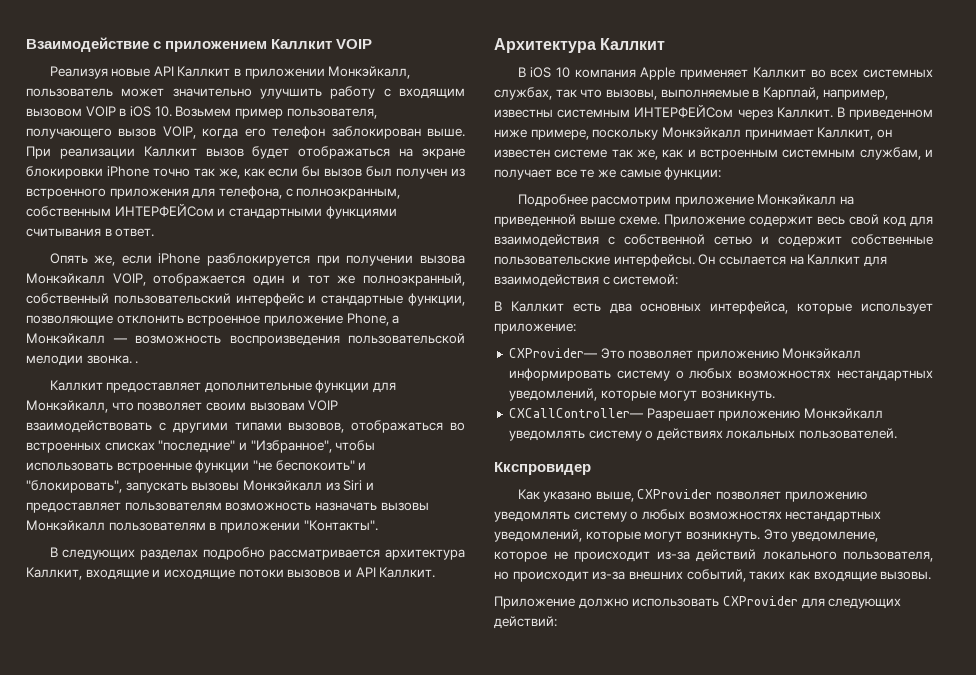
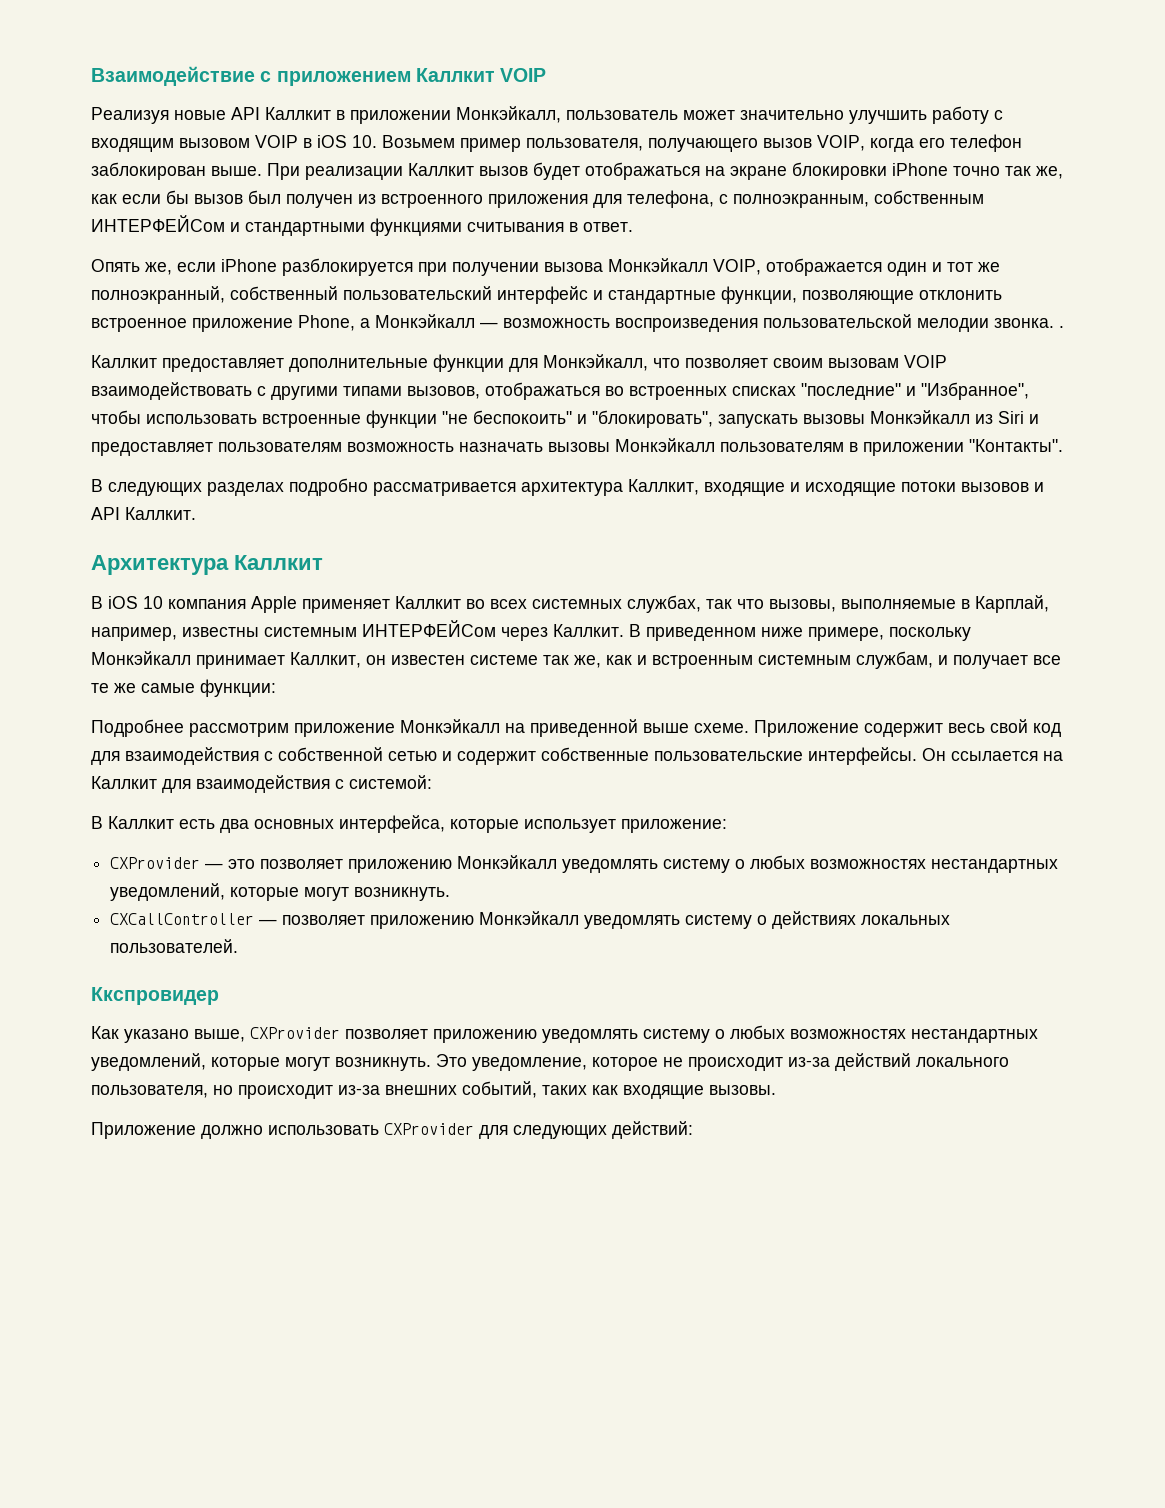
[508,348,862,361] [508,368,611,381] CXProvider— Это позволяет приложению Монкэйкалл информировать -> [110,855,659,873] CXProvider — это позволяет приложению Монкэйкалл уведомлять
[508,408,715,421] CXCallController— Разрешает -> [110,913,366,925] CXCallController — позволяет

